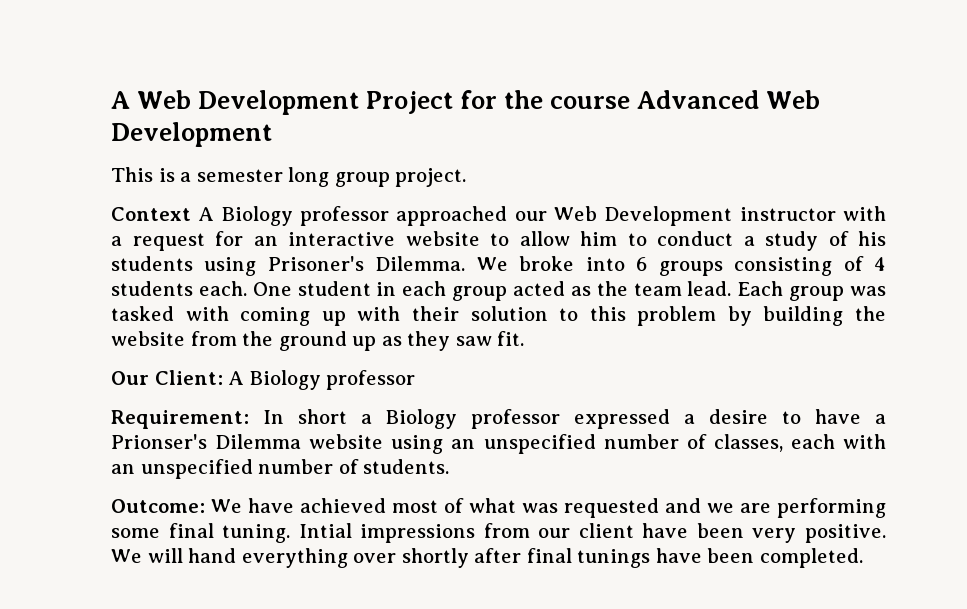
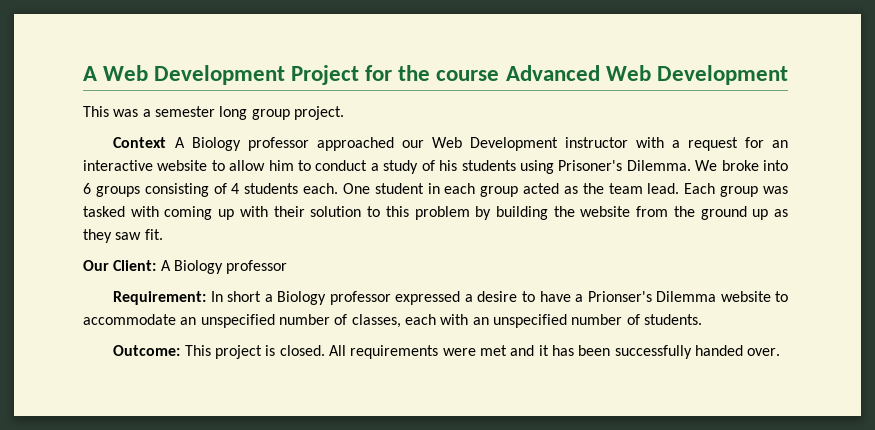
[158,168,175,182] is -> [113,109,139,117] was
[391,435,444,454] using -> [775,291,789,302] [83,314,176,325] to accommodate
[211,498,886,518] [111,523,886,543] [111,548,863,568] We have achieved most of what was requested and we are performing some final tuning. Intial impressions from our client have been very positive. We will hand everything over shortly after final tunings have been completed. -> [184,345,781,359] This project is closed. All requirements were met and it has been successfully handed over.

